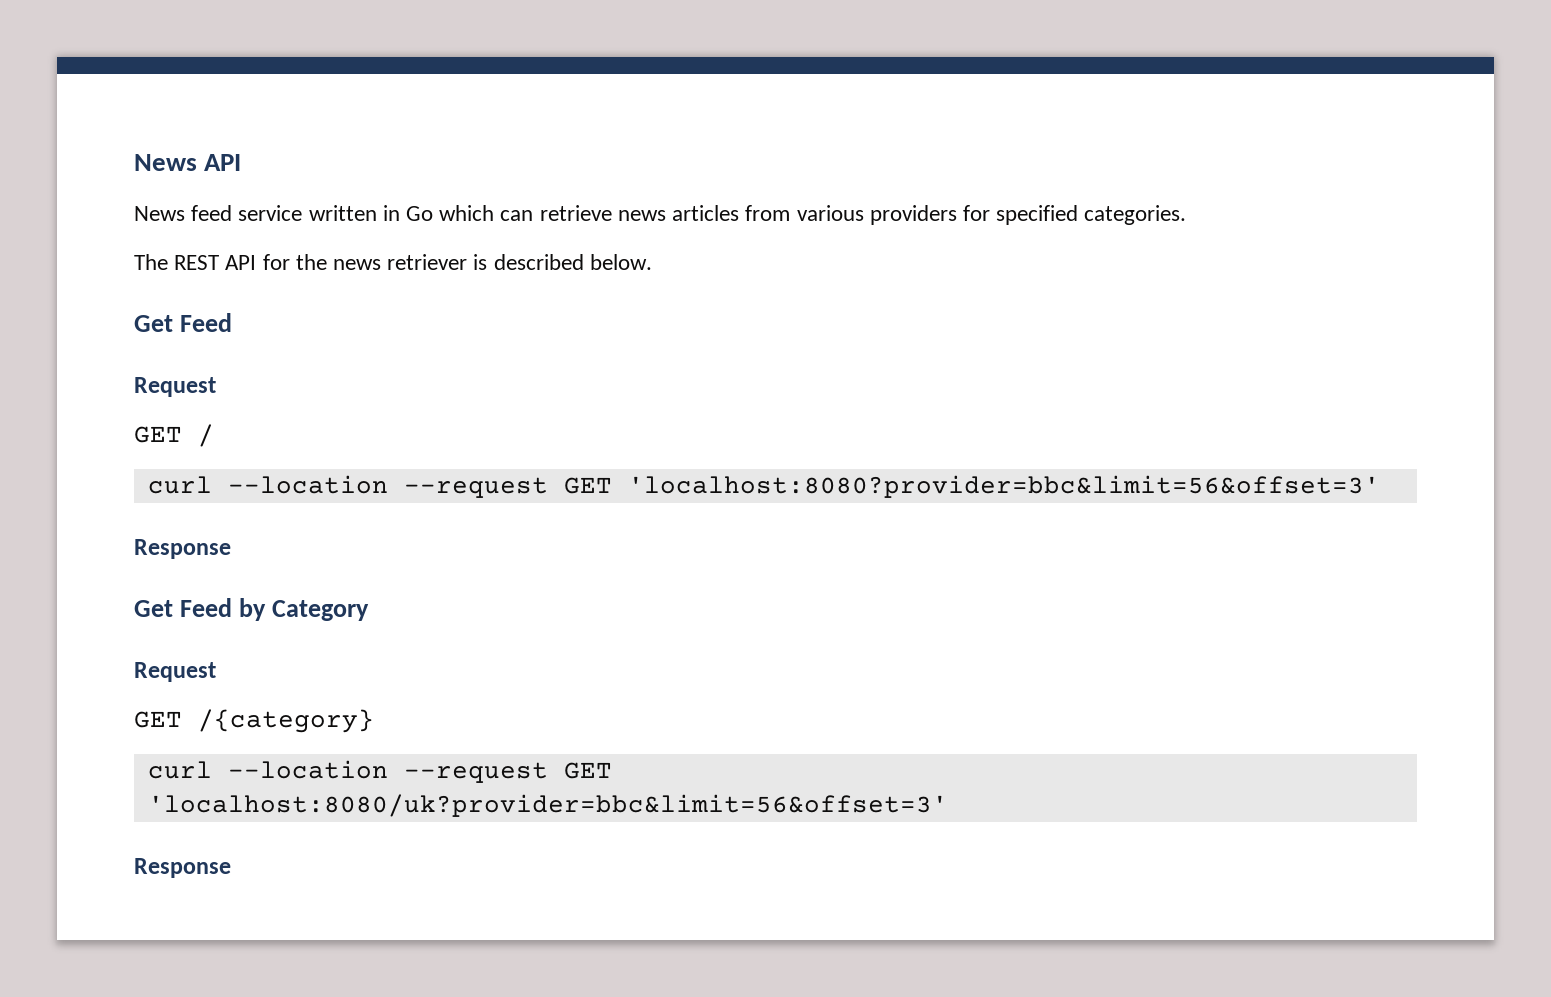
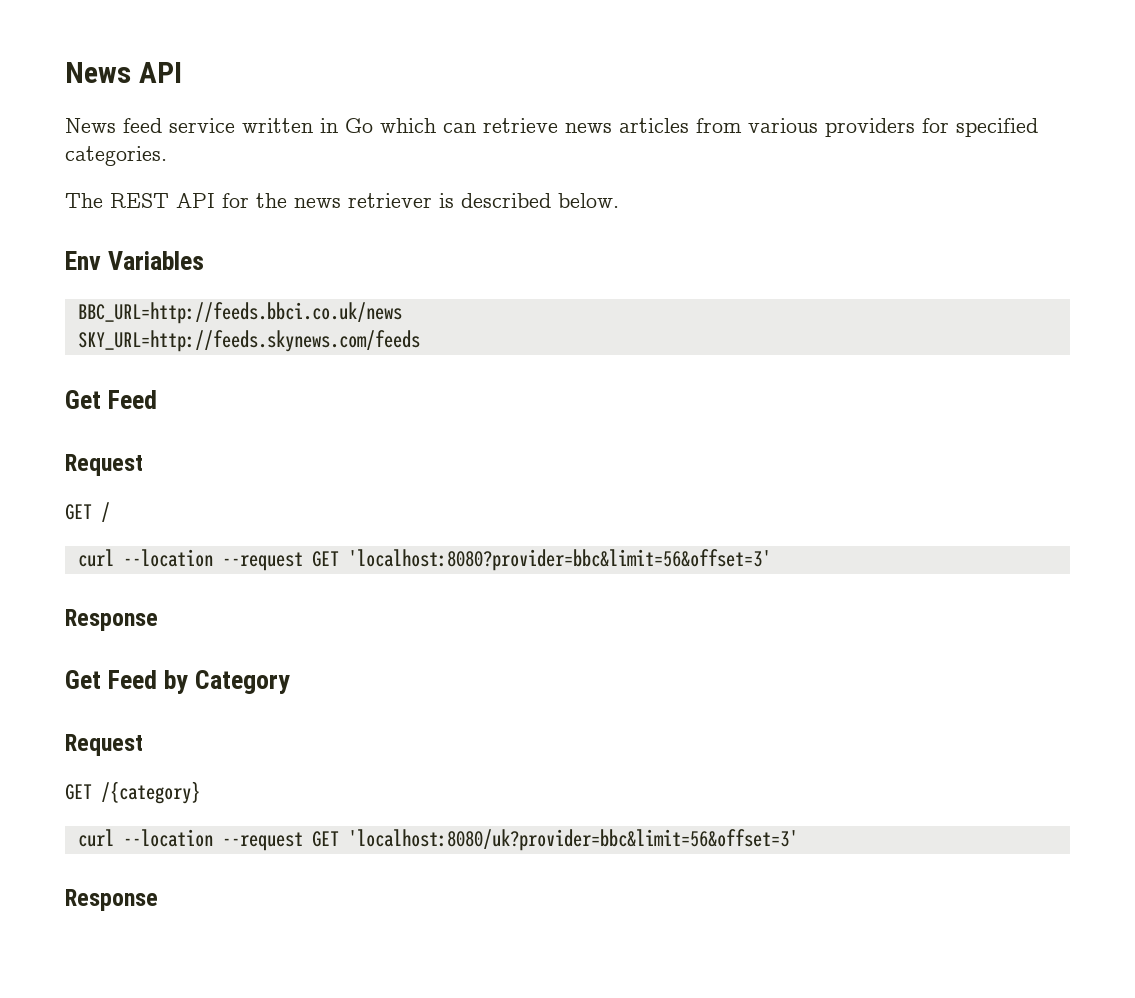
(652, 262) none -> [65,251,205,270] [77,302,402,324] [77,330,420,352] // Env Variables // BBC_URL=http://feeds.bbci.co.uk/news // SKY_URL=http://feeds.skynews.com/feeds

